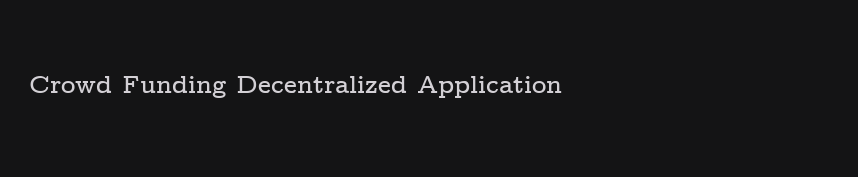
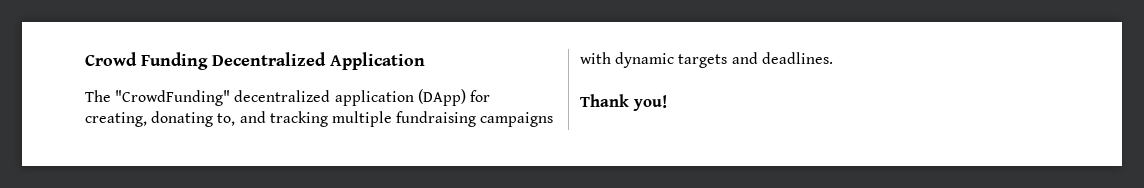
(562, 87) none -> [85,89,490,106] [85,111,554,127] [580,52,833,68] [580,94,667,111] // The "CrowdFunding" decentralized application (DApp) for creating, donating to, and tracking multiple fundraising campaigns with dynamic targets and deadlines. // Thank you!

